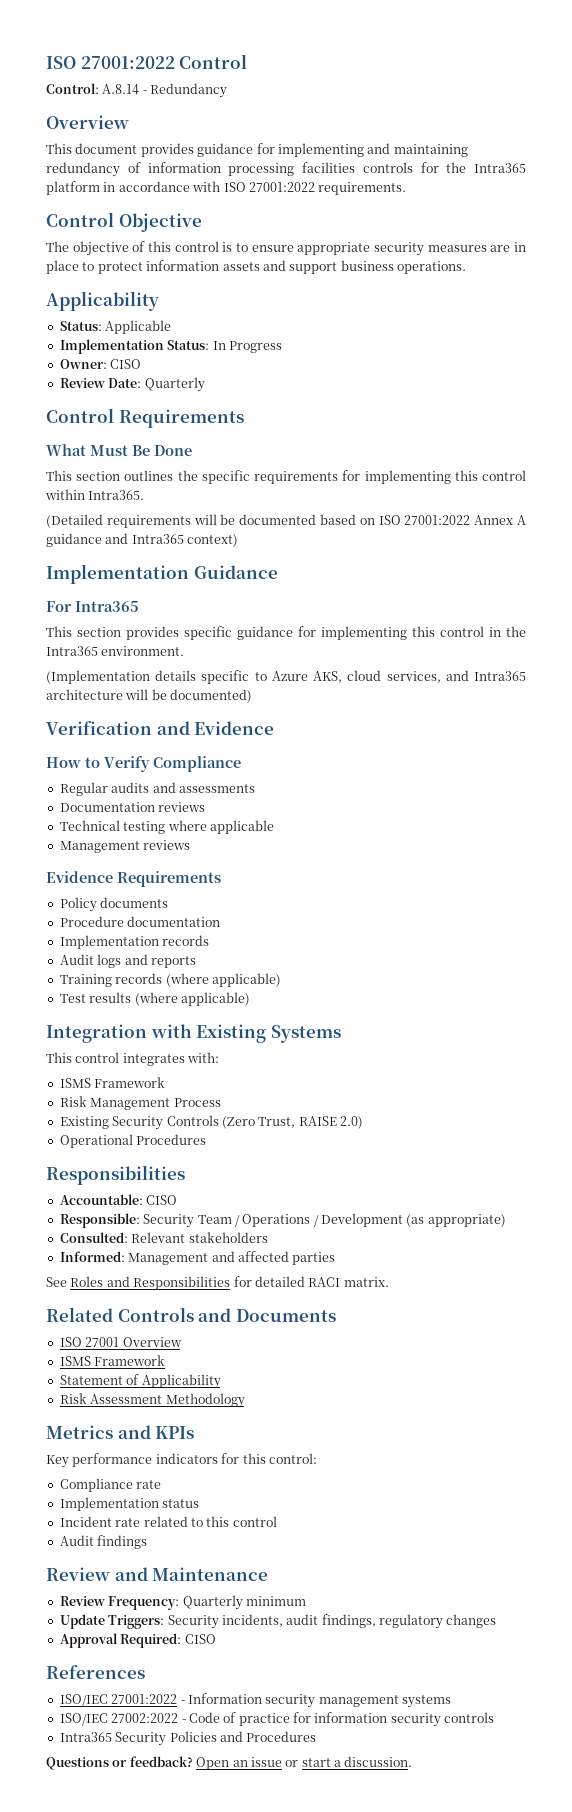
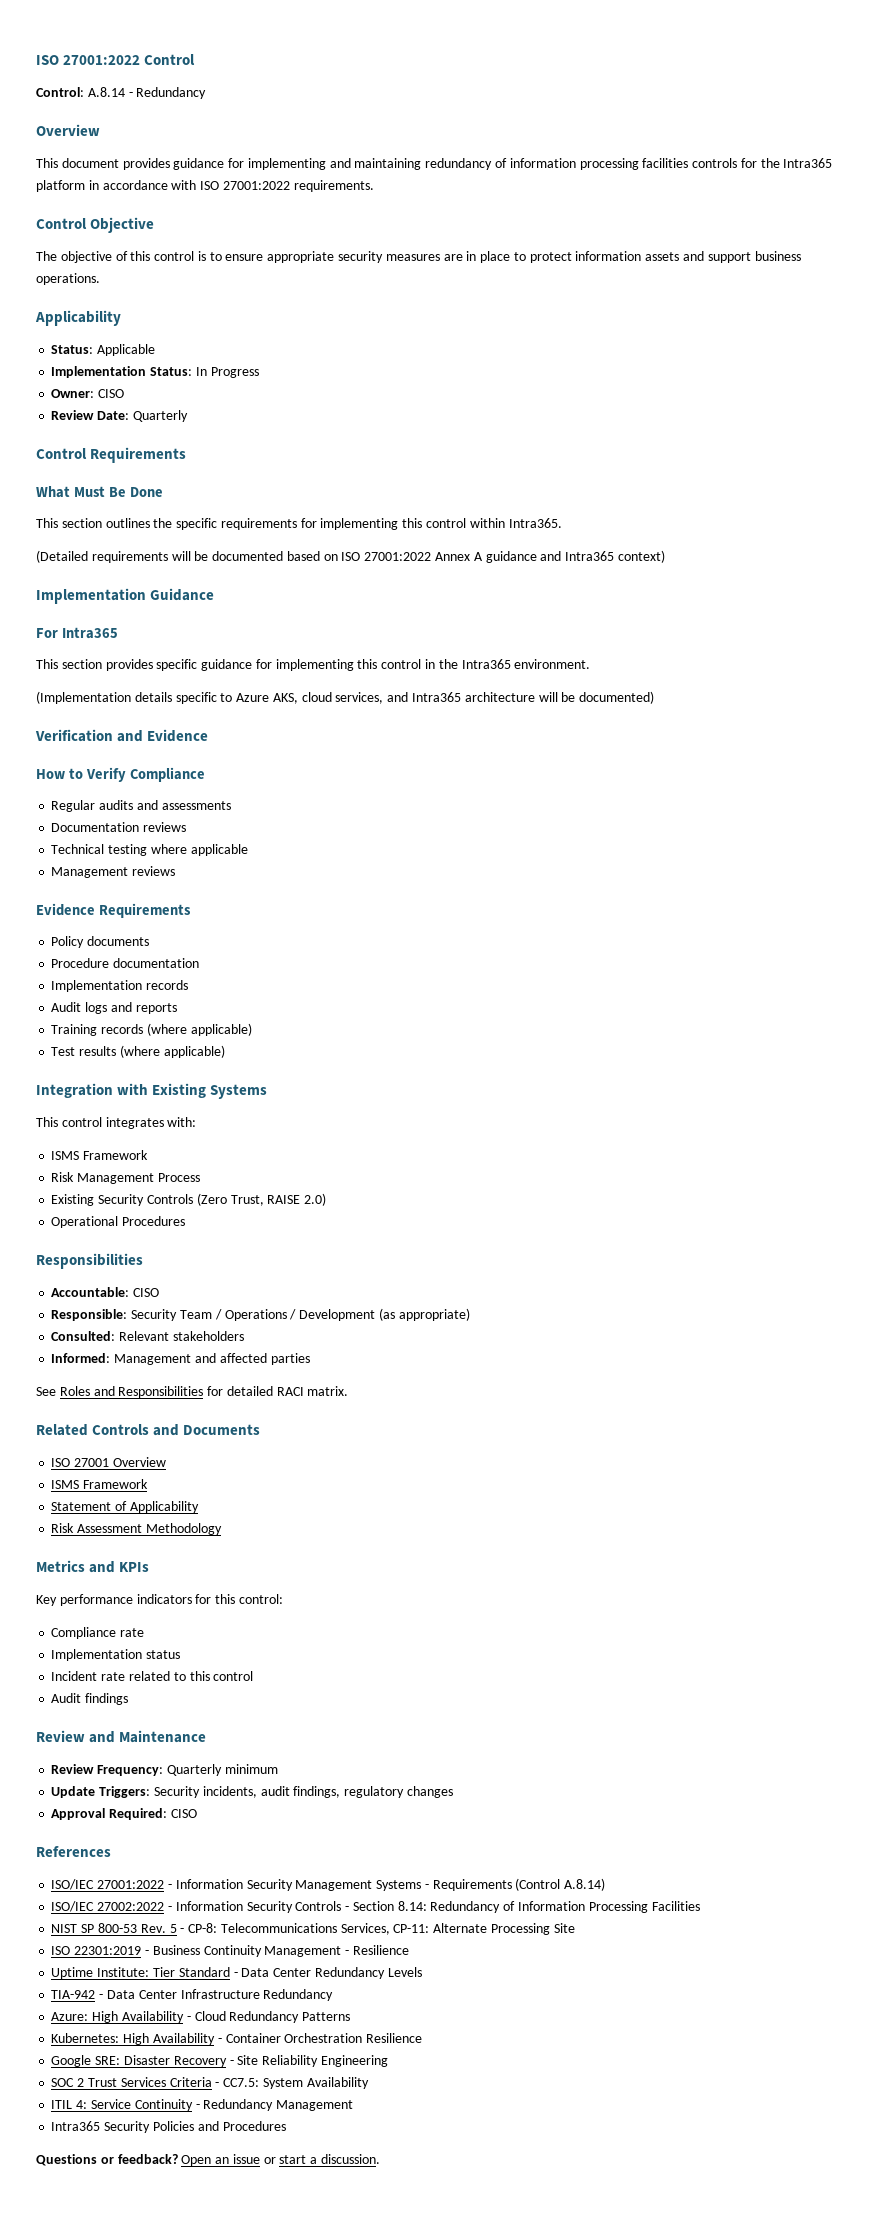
[265,1694,451,1708] [59,1712,495,1727] security management systems // ISO/IEC 27002:2022 - Code of practice for information security controls -> [246,1878,606,1891] [51,1901,700,1913] [51,1923,575,1935] [51,1945,409,1957] [51,1967,422,1979] [51,1989,334,2001] [51,2011,351,2023] [51,2033,423,2045] [51,2055,388,2067] [51,2077,369,2089] [51,2099,354,2111] Security Management Systems - Requirements (Control A.8.14) // ISO/IEC 27002:2022 - Information Security Controls - Section 8.14: Redundancy of Information Processing Facilities // NIST SP 800-53 Rev. 5 - CP-8: Telecommunications Services, CP-11: Alternate Processing Site // ISO 22301:2019 - Business Continuity Management - Resilience // Uptime Institute: Tier Standard - Data Center Redundancy Levels // TIA-942 - Data Center Infrastructure Redundancy // Azure: High Availability - Cloud Redundancy Patterns // Kubernetes: High Availability - Container Orchestration Resilience // Google SRE: Disaster Recovery - Site Reliability Engineering // SOC 2 Trust Services Criteria - CC7.5: System Availability // ITIL 4: Service Continuity - Redundancy Management

